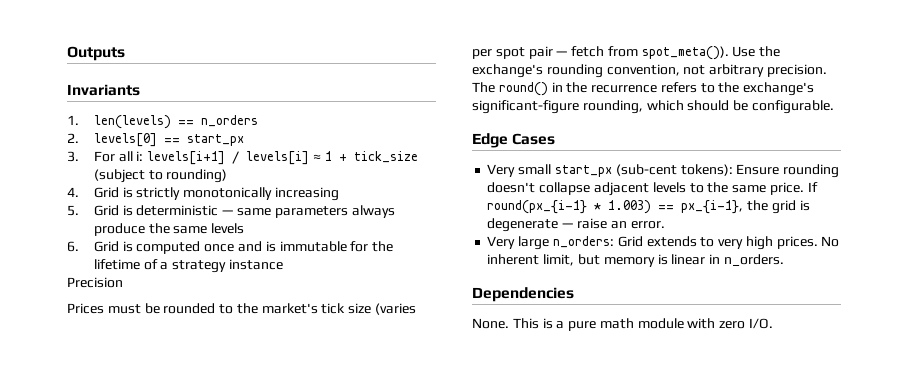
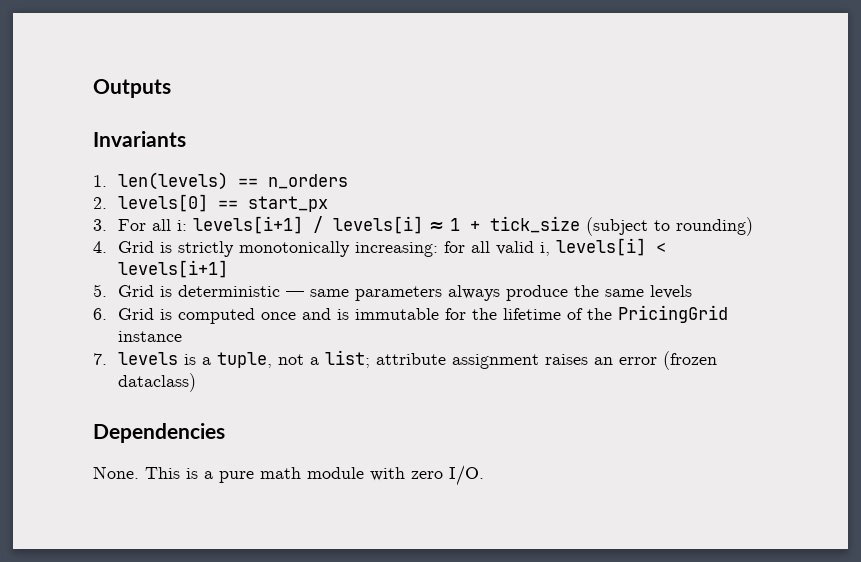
[275,187,340,201] increasing -> [355,238,667,257] [118,260,229,278] increasing: for all valid i, levels[i] < levels[i+1]
[160,260,227,273] a strategy -> [587,305,729,323] the PricingGrid
[67,277,123,288] [67,303,417,315] [472,46,781,60] [472,64,827,78] [472,82,815,96] [472,100,834,114] [472,133,556,148] [487,164,840,178] [487,182,818,196] [487,200,810,214] [487,218,665,232] [487,236,840,250] [487,254,784,267] Precision // Prices must be rounded to the market's tick size (varies per spot pair — fetch from spot_meta()). Use the exchange's rounding convention, not arbitrary precision. The round() in the recurrence refers to the exchange's significant-figure rounding, which should be configurable. // Edge Cases // Very small start_px (sub-cent tokens): Ensure rounding doesn't collapse adjacent levels to the same price. If round(px_{i-1} * 1.003) == px_{i-1}, the grid is degenerate — raise an error. // Very large n_orders: Grid extends to very high prices. No inherent limit, but memory is linear in n_orders. -> [93,350,718,370] [118,373,197,392] 7. levels is a tuple, not a list; attribute assignment raises an error (frozen dataclass)

